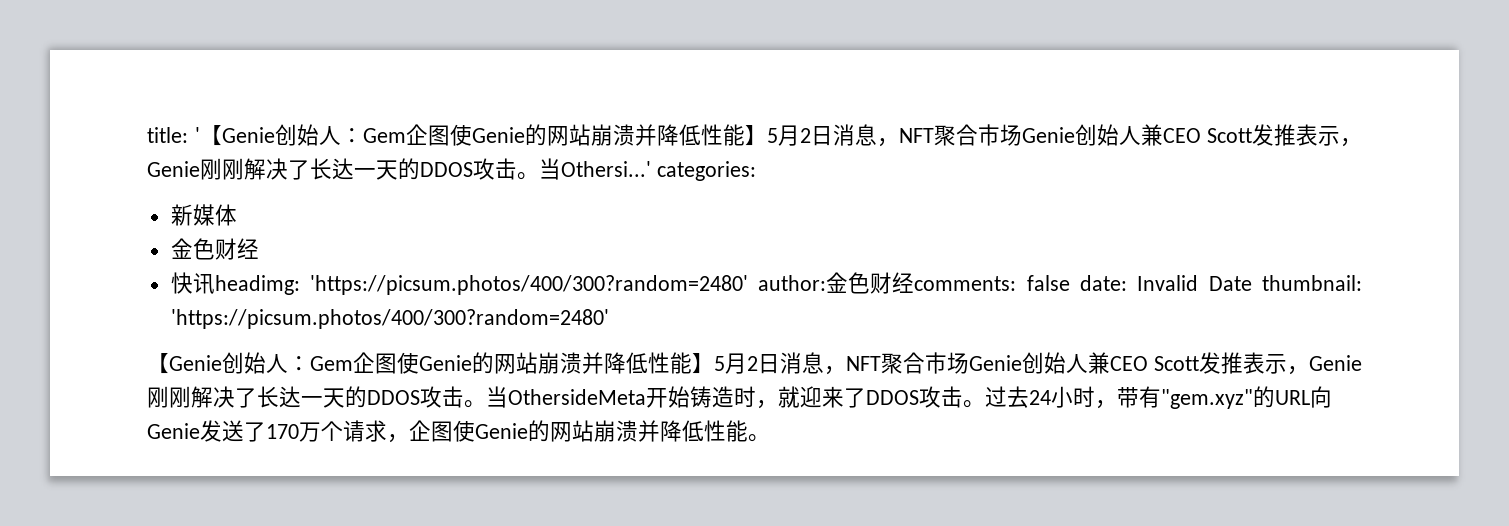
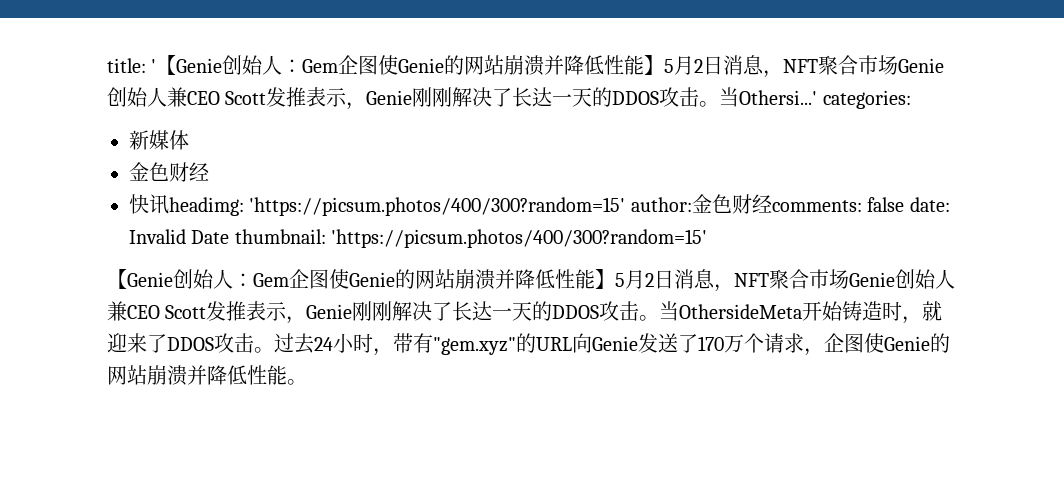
[309,275,748,295] 'https://picsum.photos/400/300?random=2480' -> [249,197,626,216] 'https://picsum.photos/400/300?random=15'
[170,309,609,329] 'https://picsum.photos/400/300?random=2480' -> [331,229,708,248] 'https://picsum.photos/400/300?random=15'

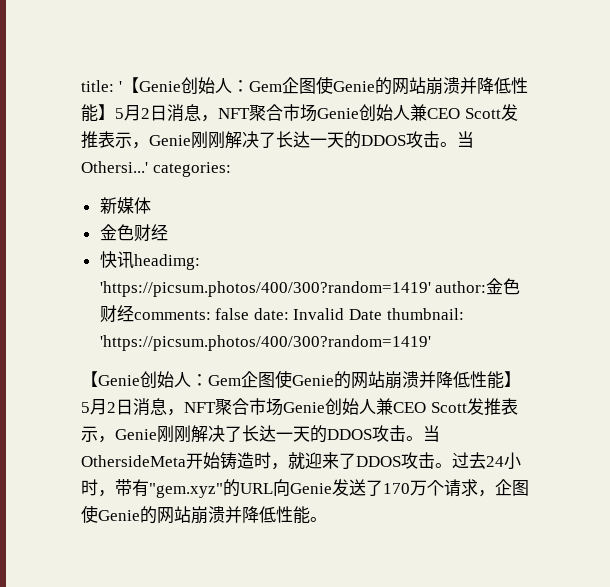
[249,197,626,216] 'https://picsum.photos/400/300?random=15' -> [99,281,431,297] 'https://picsum.photos/400/300?random=1419'
[331,229,708,248] 'https://picsum.photos/400/300?random=15' -> [99,335,431,351] 'https://picsum.photos/400/300?random=1419'

